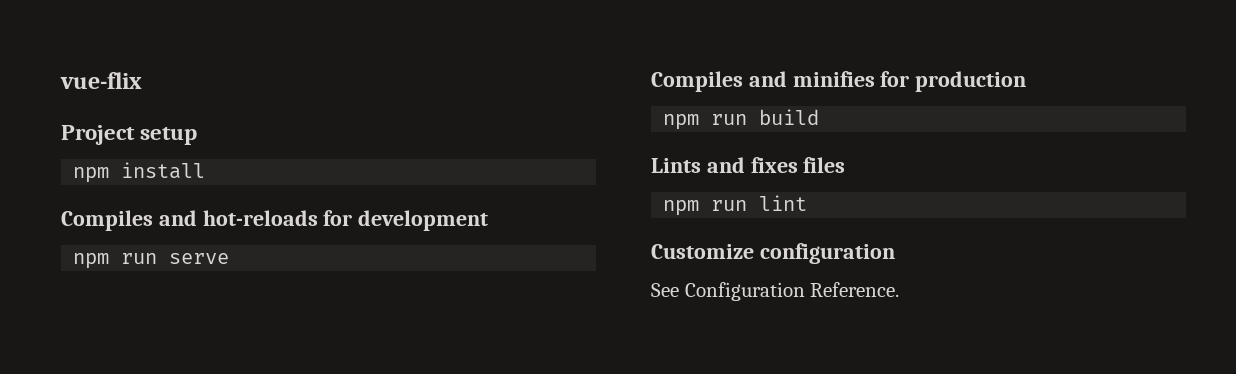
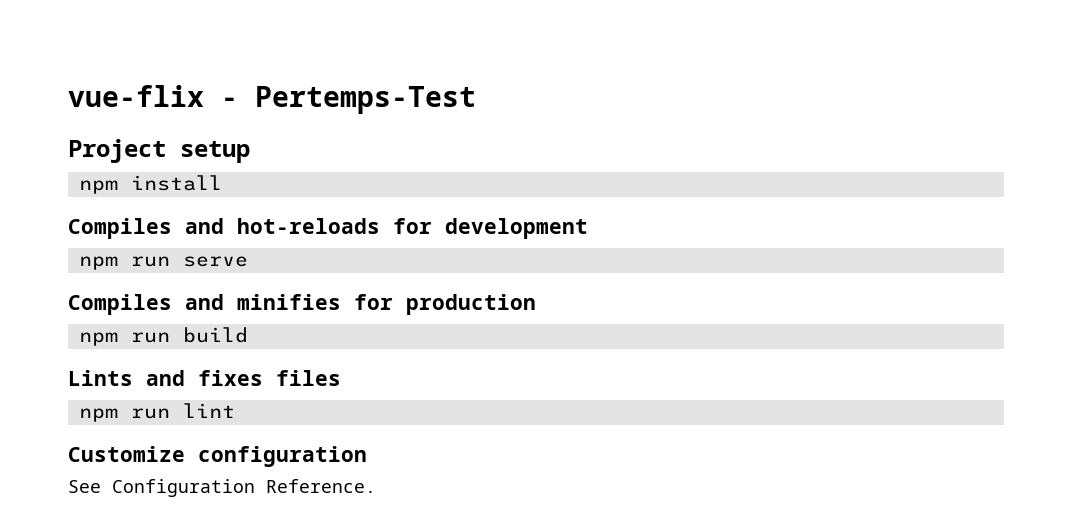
(142, 80) none -> [221,86,476,114] - Pertemps-Test

